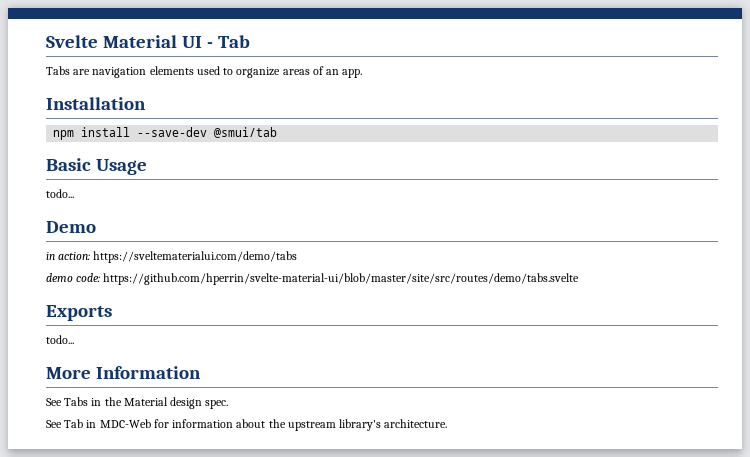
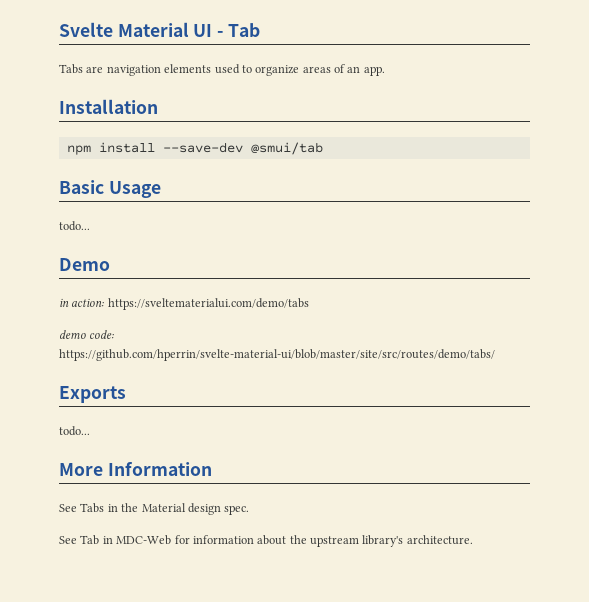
[103,273,580,285] https://github.com/hperrin/svelte-material-ui/blob/master/site/src/routes/demo/tabs.svelte -> [59,349,495,361] https://github.com/hperrin/svelte-material-ui/blob/master/site/src/routes/demo/tabs/

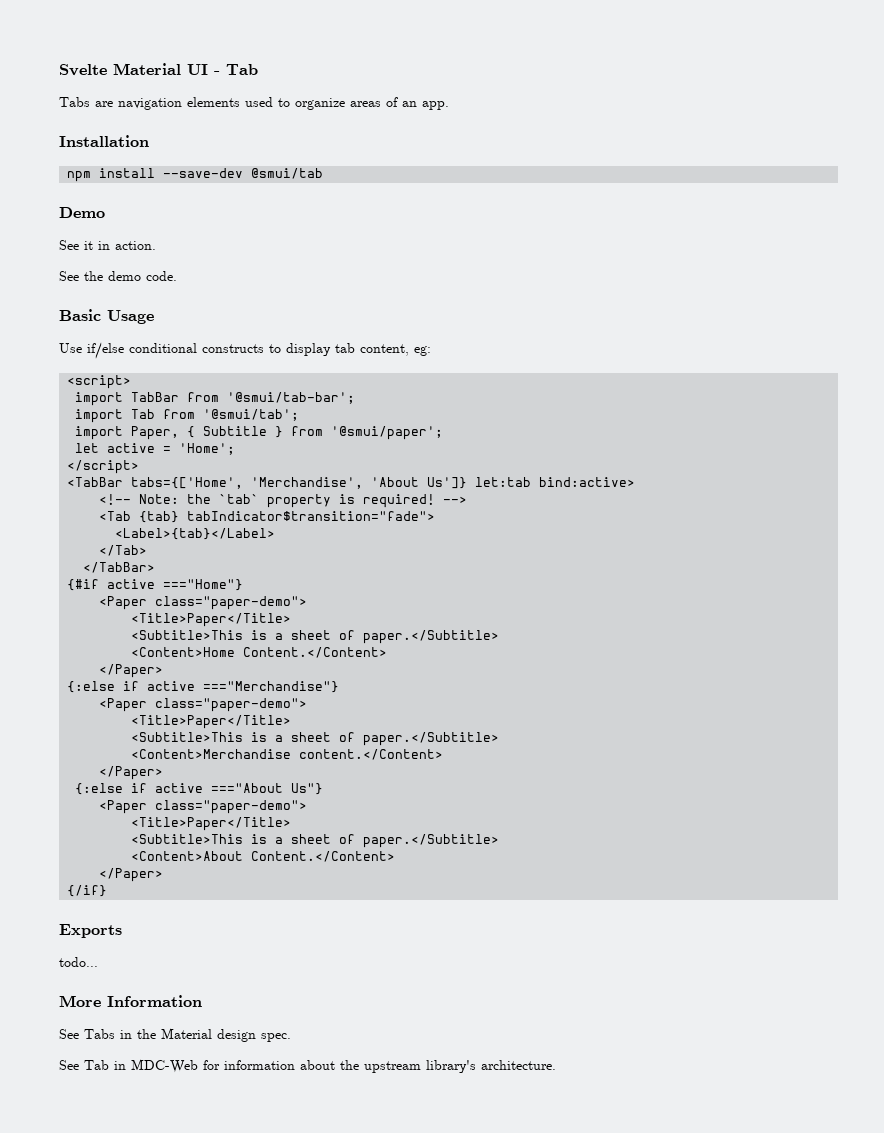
[59,180,161,198] [59,221,90,231] [59,258,110,271] [59,298,309,310] [59,330,115,339] [59,349,495,361] Basic Usage // todo... // Demo // in action: https://sveltematerialui.com/demo/tabs // demo code: https://github.com/hperrin/svelte-material-ui/blob/master/site/src/routes/demo/tabs/ -> [59,207,105,218] [59,240,156,250] [59,271,177,281] [59,309,154,324] [59,342,431,359] [67,375,132,389] [75,392,356,406] [75,409,300,423] [75,426,444,440] [75,443,236,455] [67,460,140,474] [67,477,636,489] [99,494,468,508] [99,511,436,523] [115,528,276,540] [99,545,148,556] [83,562,156,573] [67,579,244,591] [99,596,308,610] [131,613,292,627] [131,630,500,644] [131,647,388,658] [99,664,164,678] [67,681,340,693] [99,698,308,712] [131,715,292,729] [131,732,500,746] [131,749,444,760] [99,766,164,780] [75,783,324,795] [99,800,308,814] [131,817,292,831] [131,834,500,848] [131,851,396,862] [99,868,164,882] [67,885,108,897] Demo // See it in action. // See the demo code. // Basic Usage // Use if/else conditional constructs to display tab content, eg: // <script> // import TabBar from '@smui/tab-bar'; // import Tab from '@smui/tab'; // import Paper, { Subtitle } from '@smui/paper'; // let active = 'Home'; // </script> // <TabBar tabs={['Home', 'Merchandise', 'About Us']} let:tab bind:active> // <!-- Note: the `tab` property is required! --> // <Tab {tab} tabIndicator$transition="fade"> // <Label>{tab}</Label> // </Tab> // </TabBar> // {#if active ==="Home"} // <Paper class="paper-demo"> // <Title>Paper</Title> // <Subtitle>This is a sheet of paper.</Subtitle> // <Content>Home Content.</Content> // </Paper> // {:else if active ==="Merchandise"} // <Paper class="paper-demo"> // <Title>Paper</Title> // <Subtitle>This is a sheet of paper.</Subtitle> // <Content>Merchandise content.</Content> // </Paper> // {:else if active ==="About Us"} // <Paper class="paper-demo"> // <Title>Paper</Title> // <Subtitle>This is a sheet of paper.</Subtitle> // <Content>About Content.</Content> // </Paper> // {/if}

